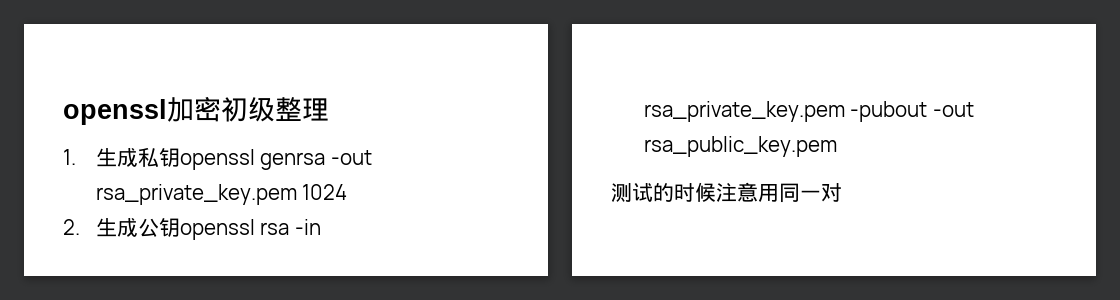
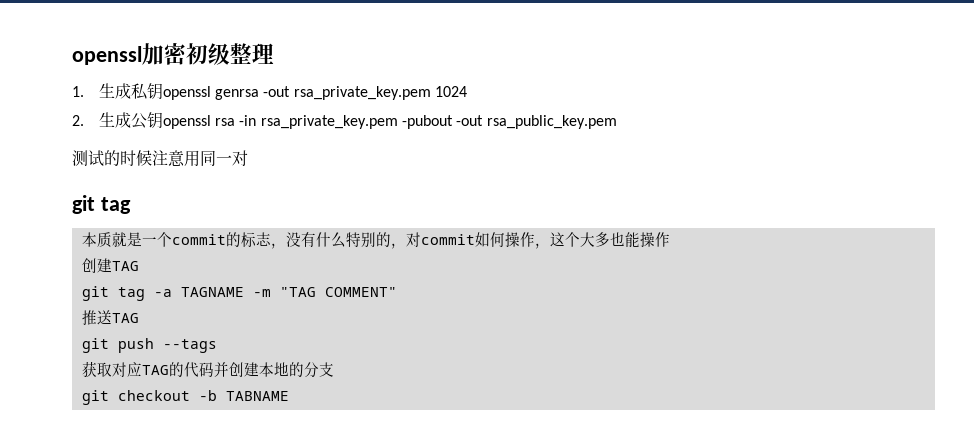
(842, 192) none -> [72,195,131,214] [81,232,670,249] [81,258,139,273] [81,286,397,301] [81,310,139,325] [81,338,217,353] [81,361,334,378] [81,390,289,405] // git tag // 本质就是一个commit的标志，没有什么特别的，对commit如何操作，这个大多也能操作 // 创建TAG // git tag -a TAGNAME -m "TAG COMMENT" // 推送TAG // git push --tags // 获取对应TAG的代码并创建本地的分支 // git checkout -b TABNAME

